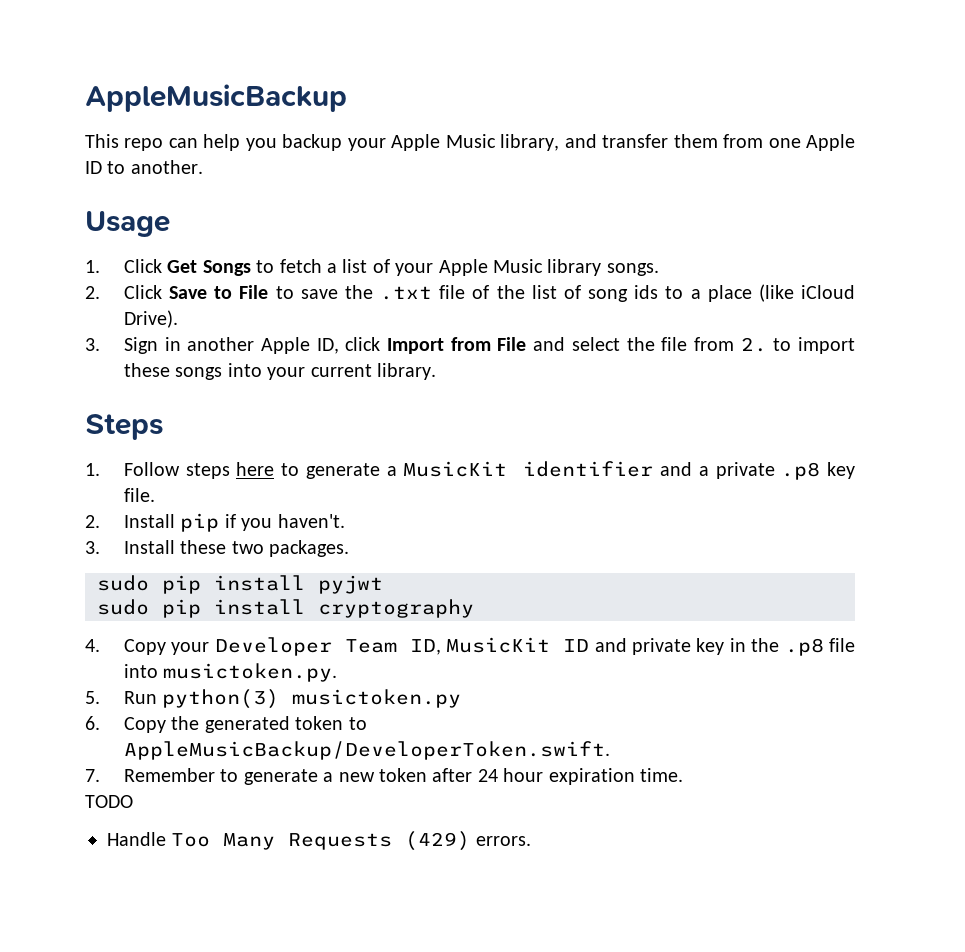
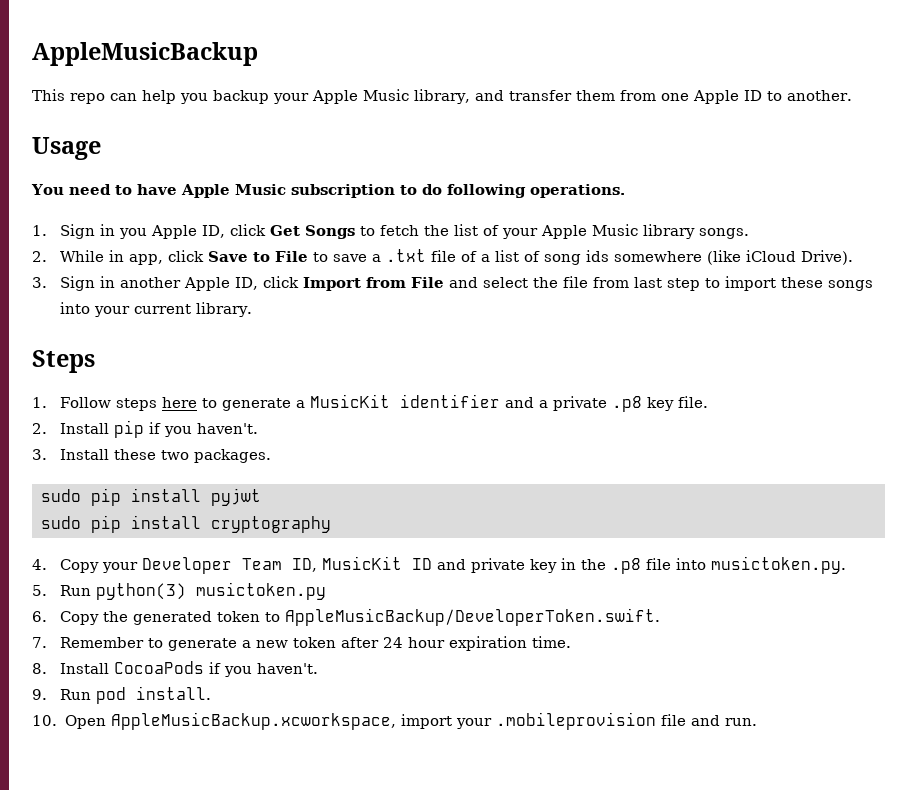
[85,259,162,273] 1. Click -> [31,184,625,198] [32,224,266,239] You need to have Apple Music subscription to do following operations. // 1. Sign in you Apple ID, click
[326,263,337,273] a -> [423,225,449,236] the
[123,285,162,299] Click -> [59,250,204,265] While in app, click
[344,285,373,299] the -> [371,254,381,262] a
[496,285,525,299] the -> [480,254,490,262] a
[665,285,752,302] to a place -> [613,251,702,262] somewhere
[740,337,767,352] 2. -> [633,277,700,291] last step
[85,795,133,808] [107,831,531,851] TODO // Handle Too Many Requests (429) errors. -> [32,661,318,677] [32,686,211,704] [32,712,757,730] 8. Install CocoaPods if you haven't. // 9. Run pod install. // 10. Open AppleMusicBackup.xcworkspace, import your .mobileprovision file and run.

